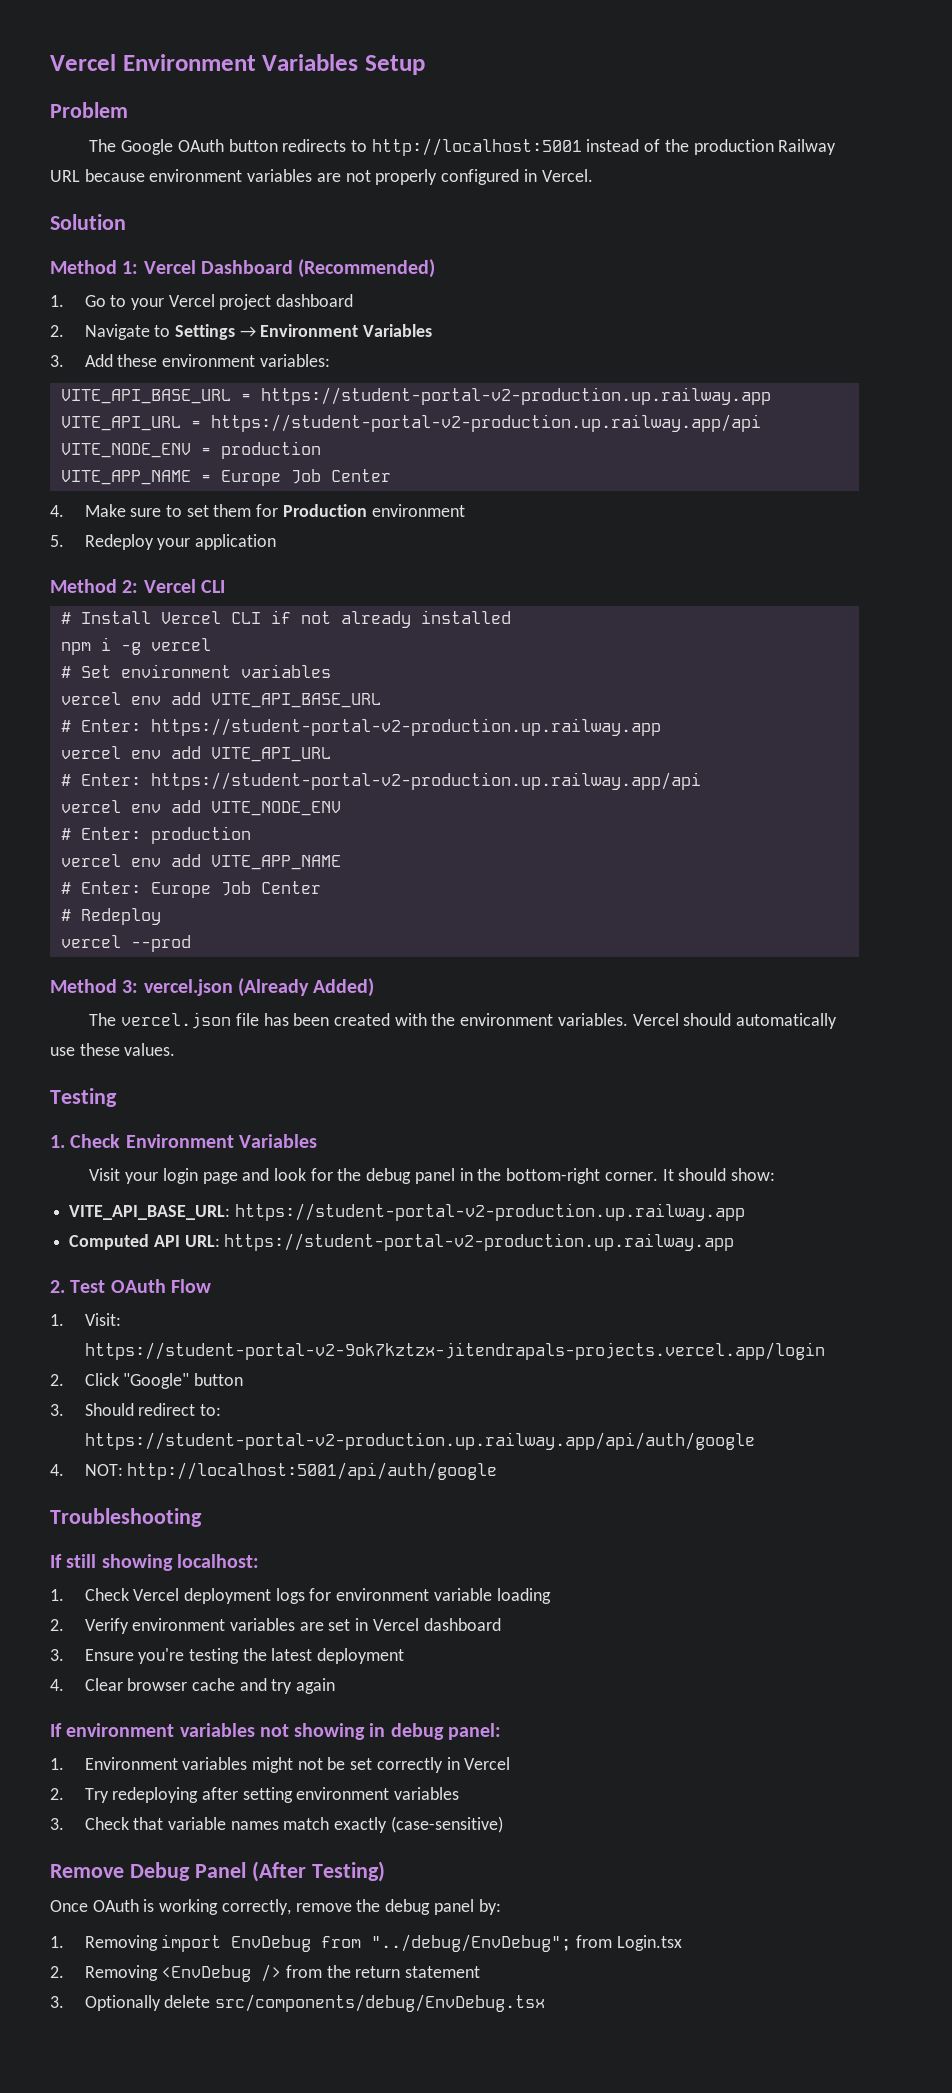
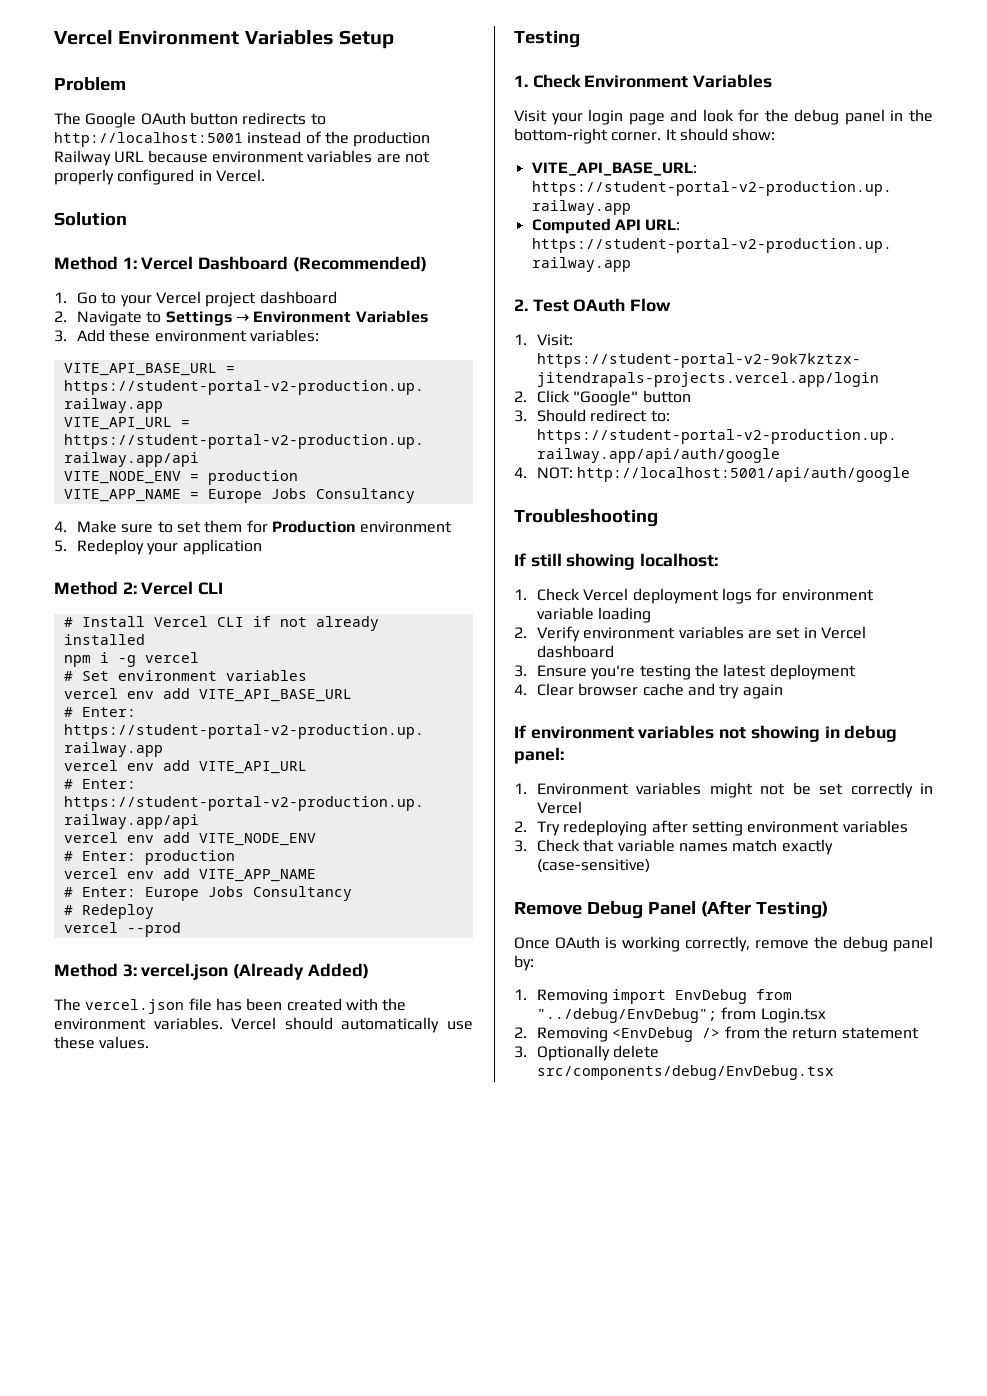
[290,469,391,484] Job Center -> [270,488,415,503] Jobs Consultancy
[220,881,321,896] Job Center -> [207,886,352,901] Jobs Consultancy

